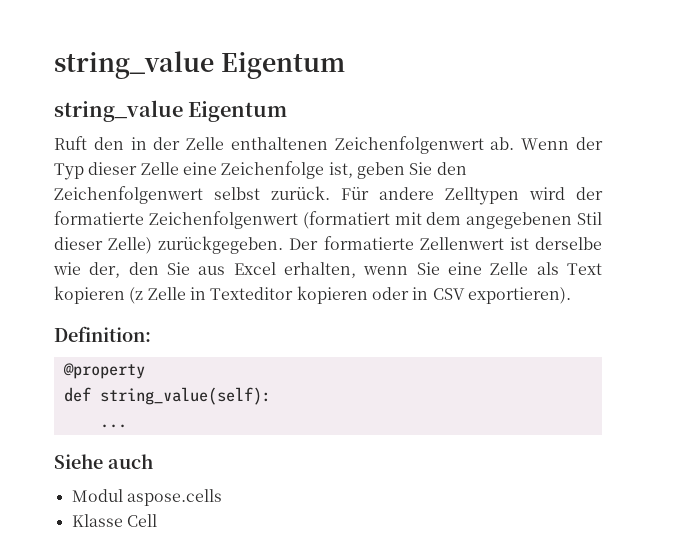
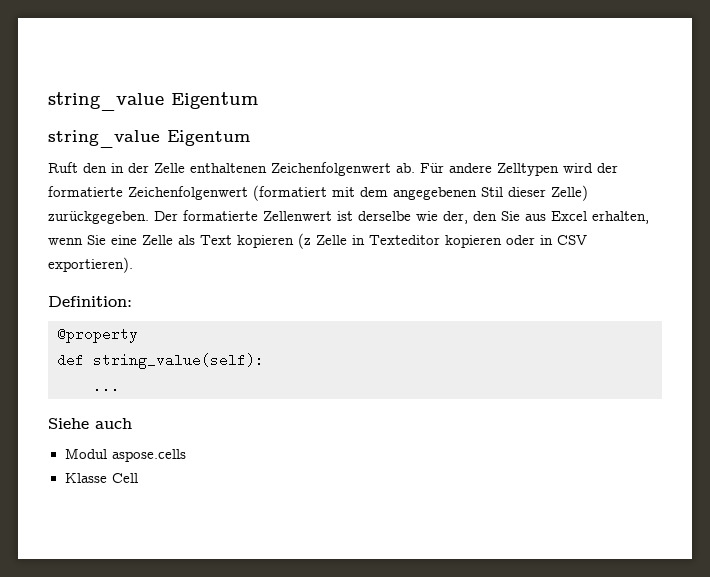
[521,137,603,150] [54,161,467,180] [54,186,330,204] Wenn der Typ dieser Zelle eine Zeichenfolge ist, geben Sie den Zeichenfolgenwert selbst zurück. -> (415, 168) none

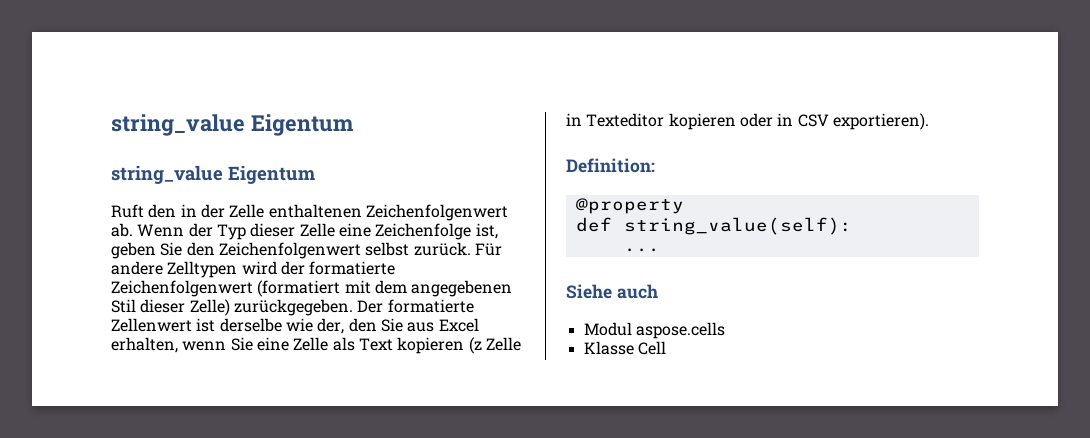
(415, 168) none -> [137,223,498,240] [111,242,471,259] Wenn der Typ dieser Zelle eine Zeichenfolge ist, geben Sie den Zeichenfolgenwert selbst zurück.

